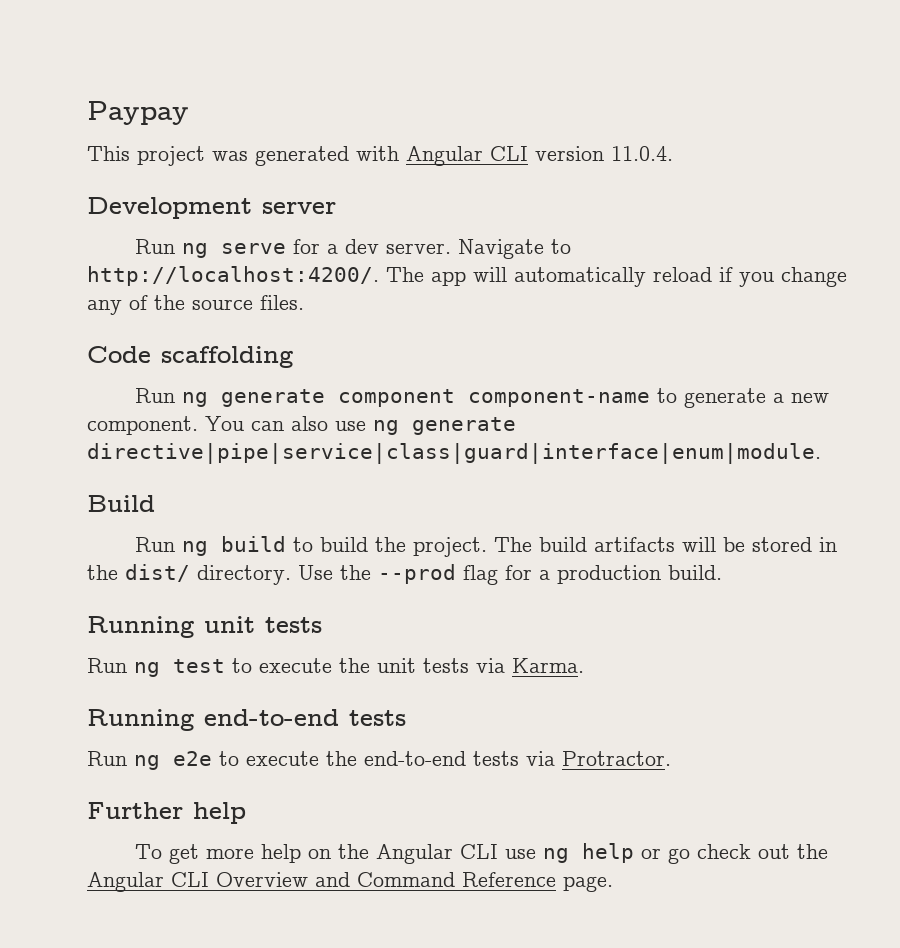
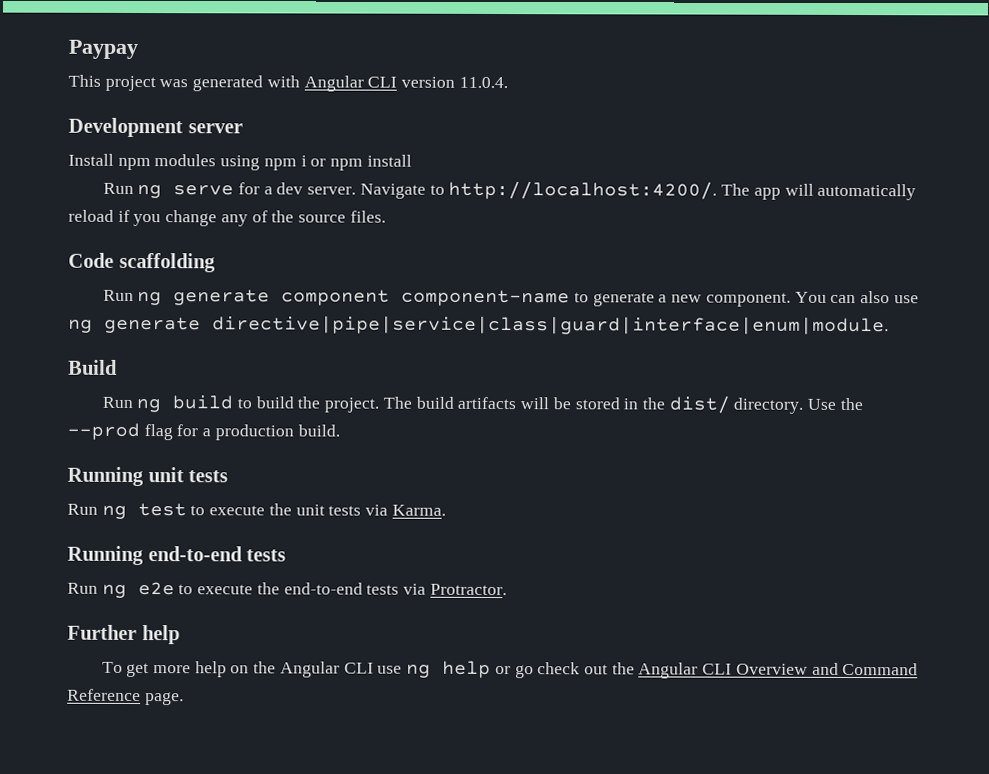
(336, 208) none -> [68,153,412,171] // Install npm modules using npm i or npm install

